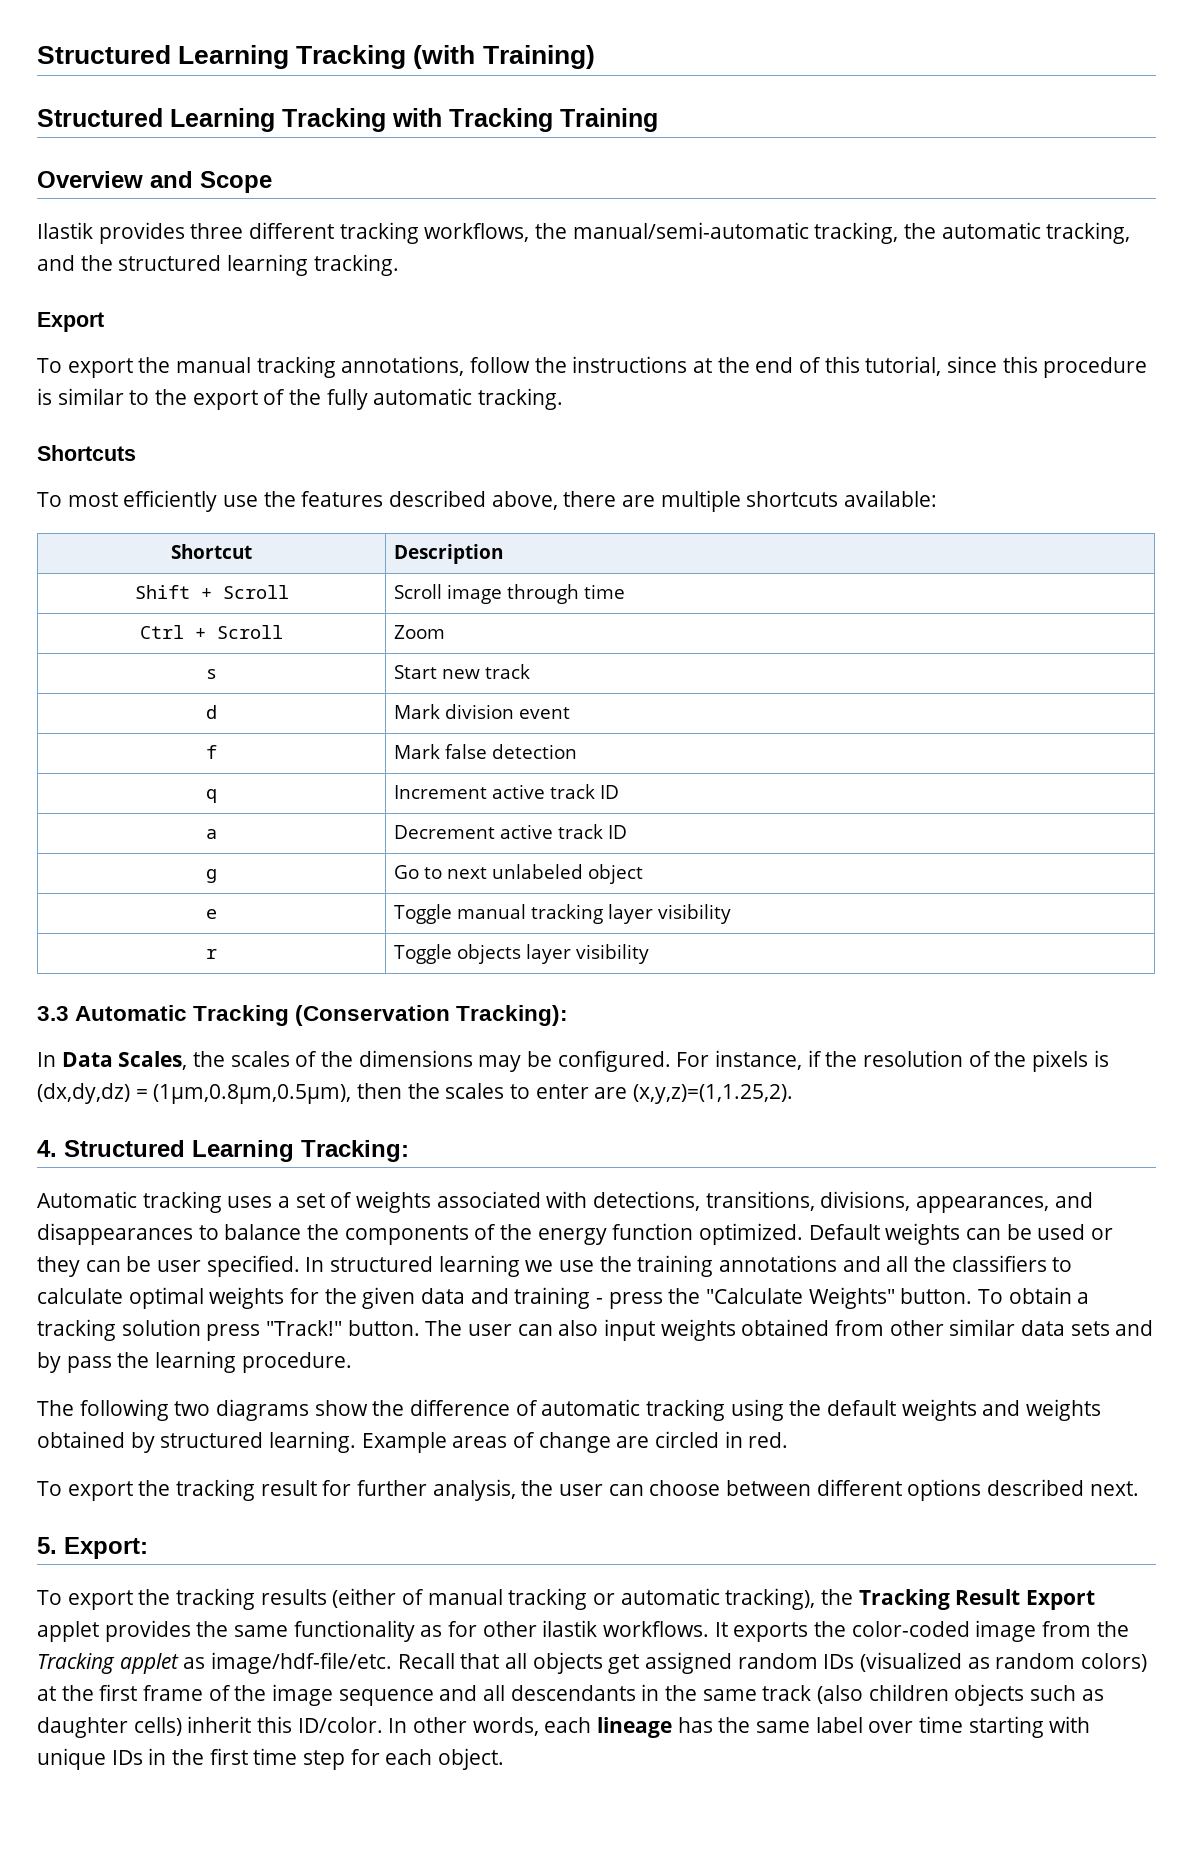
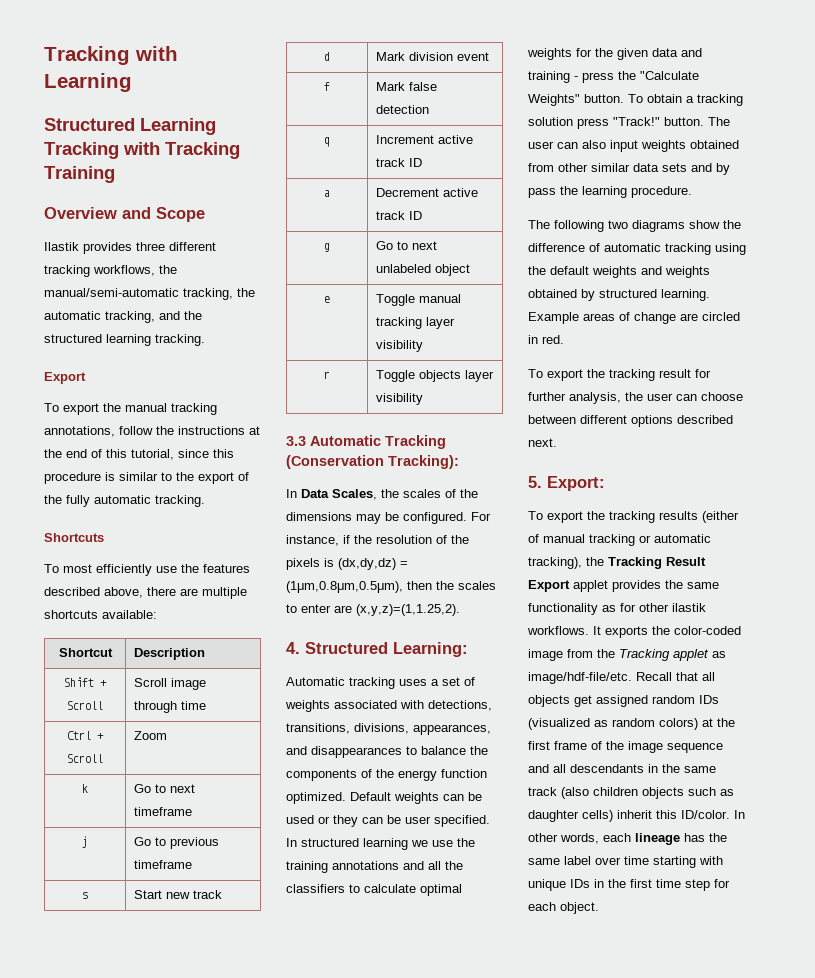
[37,45,595,69] Structured Learning Tracking (with Training) -> [44,46,178,65] [44,73,132,92] Tracking with Learning
(445, 632) none -> [82,784,88,793] [134,784,196,793] [134,807,193,816] [82,836,88,848] [134,837,220,849] [134,860,193,869] // k | Go to next timeframe // j | Go to previous timeframe
[192,1140,409,1162] Learning Tracking: -> [393,642,468,657] Learning:

